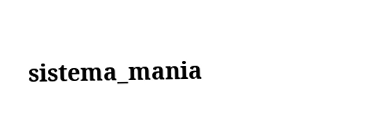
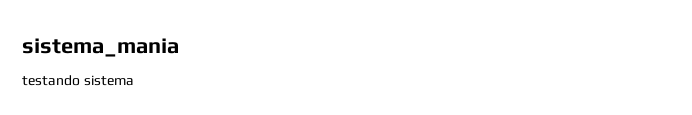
(203, 73) none -> [22,75,134,86] // testando sistema

